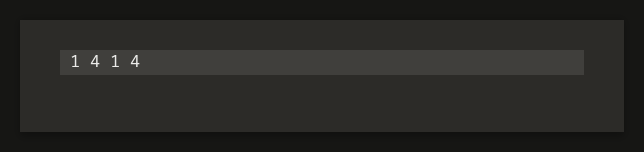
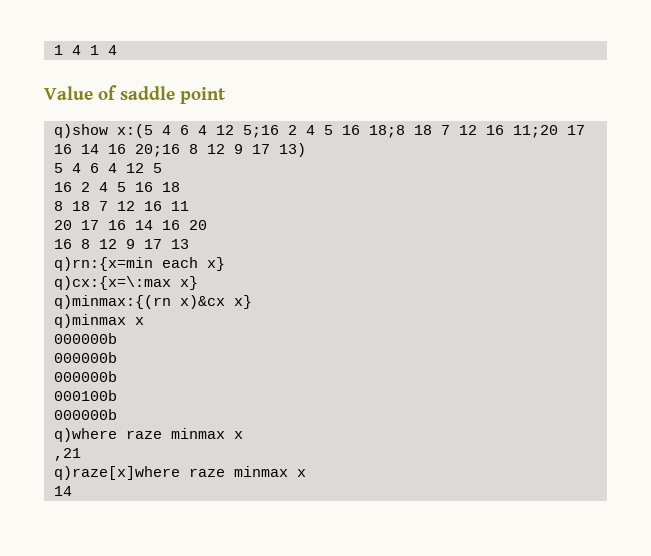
(141, 61) none -> [44,85,226,104] [53,124,585,138] [53,143,306,157] [53,163,162,173] [53,182,180,192] [53,201,189,211] [53,220,207,230] [53,239,189,249] [53,257,225,271] [53,276,198,290] [53,295,252,309] [53,314,144,328] [53,333,117,344] [53,352,117,363] [53,371,117,382] [53,390,117,401] [53,409,117,420] [53,428,243,442] [53,448,81,461] [53,466,306,480] [53,486,72,496] // Value of saddle point // q)show x:(5 4 6 4 12 5;16 2 4 5 16 18;8 18 7 12 16 11;20 17 16 14 16 20;16 8 12 9 17 13) // 5 4 6 4 12 5 // 16 2 4 5 16 18 // 8 18 7 12 16 11 // 20 17 16 14 16 20 // 16 8 12 9 17 13 // q)rn:{x=min each x} // q)cx:{x=\:max x} // q)minmax:{(rn x)&cx x} // q)minmax x // 000000b // 000000b // 000000b // 000100b // 000000b // q)where raze minmax x // ,21 // q)raze[x]where raze minmax x // 14

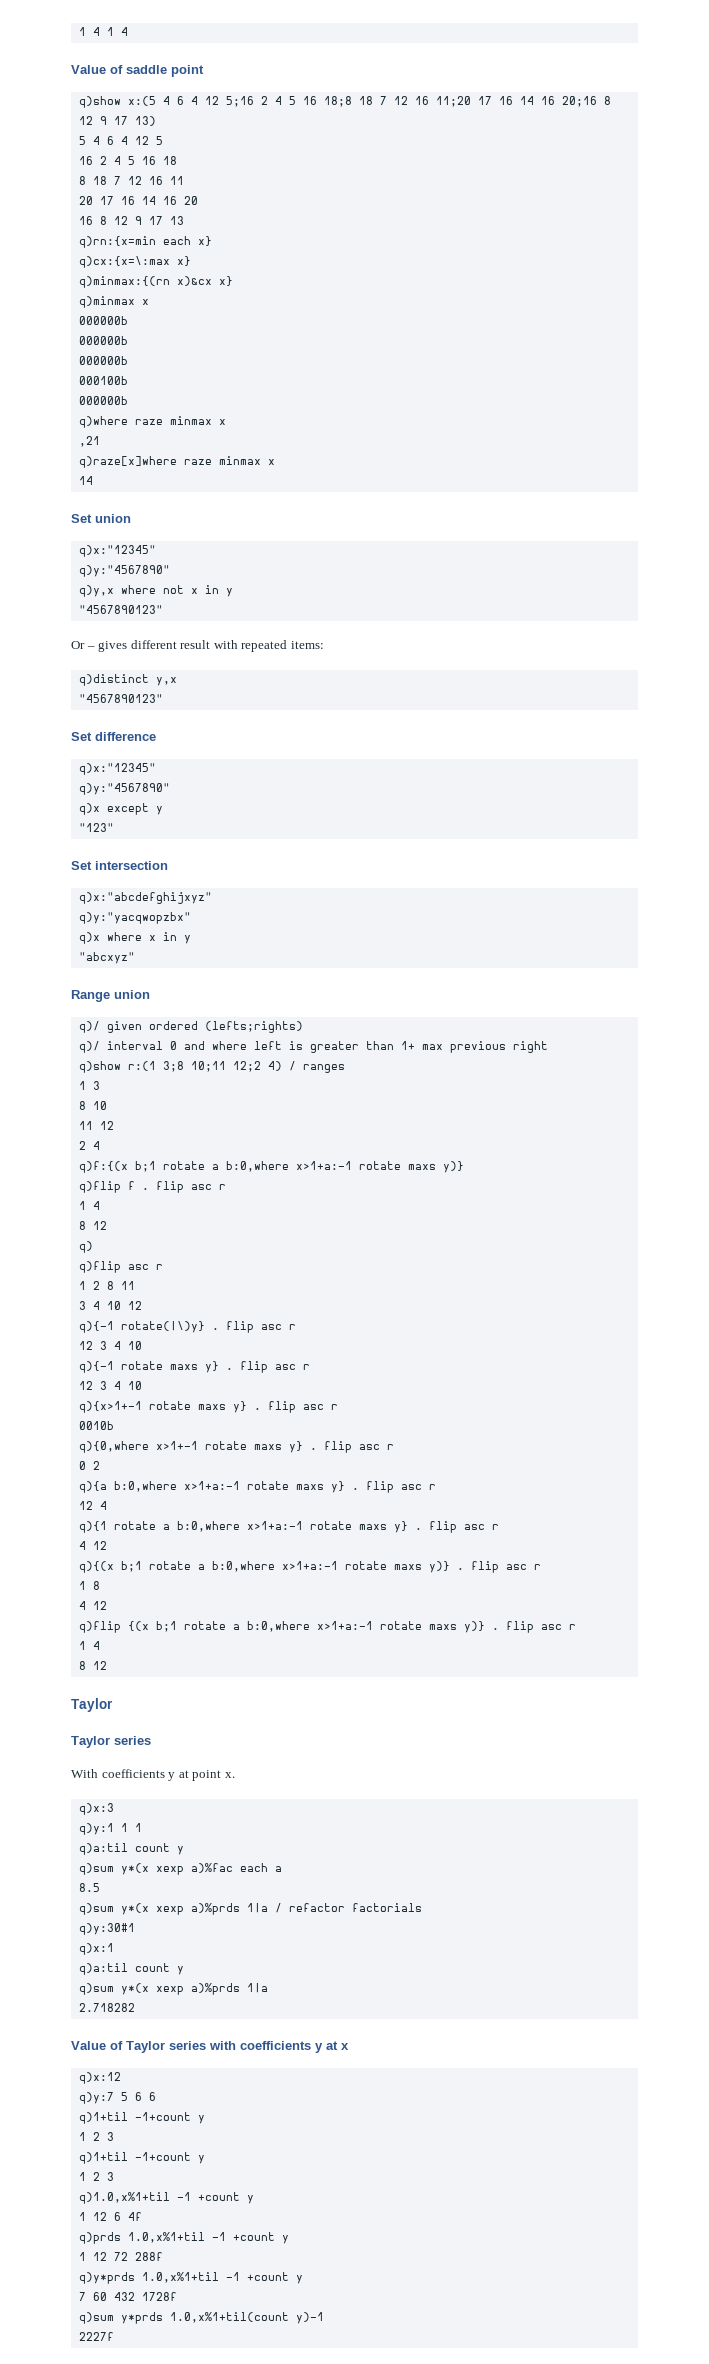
(72, 491) none -> [71,514,131,523] [78,545,156,557] [78,565,170,577] [78,585,233,597] [78,605,163,614] [71,640,324,652] [78,674,177,686] [78,694,163,703] [71,732,156,741] [78,763,156,775] [78,783,170,795] [78,803,163,815] [78,823,114,832] [71,861,168,870] [78,892,212,904] [78,912,191,924] [78,932,191,944] [78,952,135,964] [71,990,150,1002] [78,1021,303,1033] [78,1041,548,1053] [78,1061,345,1073] [78,1081,100,1090] [78,1101,107,1110] [78,1121,114,1130] [78,1141,100,1150] [78,1161,464,1173] [78,1181,226,1193] [78,1201,100,1210] [78,1221,107,1230] [78,1241,93,1253] [78,1261,163,1273] [78,1281,135,1290] [78,1301,142,1310] [78,1321,296,1333] [78,1341,142,1350] [78,1361,310,1373] [78,1381,142,1390] [78,1401,338,1413] [78,1421,114,1430] [78,1441,394,1453] [78,1461,100,1470] [78,1481,436,1493] [78,1501,107,1510] [78,1521,499,1533] [78,1541,107,1550] [78,1561,541,1573] [78,1581,100,1590] [78,1601,107,1610] [78,1621,576,1633] [78,1641,100,1650] [78,1661,107,1670] [71,1698,113,1712] [71,1736,151,1748] [71,1769,235,1781] [78,1803,114,1815] [78,1823,142,1835] [78,1843,184,1855] [78,1863,282,1875] [78,1883,100,1892] [78,1903,422,1915] [78,1923,135,1935] [78,1943,114,1955] [78,1963,184,1975] [78,1983,268,1995] [78,2003,135,2012] [71,2041,349,2053] [78,2072,121,2084] [78,2092,156,2104] [78,2112,205,2124] [78,2132,114,2141] [78,2152,205,2164] [78,2172,114,2181] [78,2192,254,2204] [78,2212,142,2221] [78,2232,289,2244] [78,2252,163,2261] [78,2272,303,2284] [78,2292,177,2301] [78,2312,324,2324] [78,2332,114,2341] // Set union // q)x:"12345" // q)y:"4567890" // q)y,x where not x in y // "4567890123" // Or – gives different result with repeated items: // q)distinct y,x // "4567890123" // Set difference // q)x:"12345" // q)y:"4567890" // q)x except y // "123" // Set intersection // q)x:"abcdefghijxyz" // q)y:"yacqwopzbx" // q)x where x in y // "abcxyz" // Range union // q)/ given ordered (lefts;rights) // q)/ interval 0 and where left is greater than 1+ max previous right // q)show r:(1 3;8 10;11 12;2 4) / ranges // 1 3 // 8 10 // 11 12 // 2 4 // q)f:{(x b;1 rotate a b:0,where x>1+a:-1 rotate maxs y)} // q)flip f . flip asc r // 1 4 // 8 12 // q) // q)flip asc r // 1 2 8 11 // 3 4 10 12 // q){-1 rotate(|\)y} . flip asc r // 12 3 4 10 // q){-1 rotate maxs y} . flip asc r // 12 3 4 10 // q){x>1+-1 rotate maxs y} . flip asc r // 0010b // q){0,where x>1+-1 rotate maxs y} . flip asc r // 0 2 // q){a b:0,where x>1+a:-1 rotate maxs y} . flip asc r // 12 4 // q){1 rotate a b:0,where x>1+a:-1 rotate maxs y} . flip asc r // 4 12 // q){(x b;1 rotate a b:0,where x>1+a:-1 rotate maxs y)} . flip asc r // 1 8 // 4 12 // q)flip {(x b;1 rotate a b:0,where x>1+a:-1 rotate maxs y)} . flip asc r // 1 4 // 8 12 // Taylor // Taylor series // With coefficients y at point x. // q)x:3 // q)y:1 1 1 // q)a:til count y // q)sum y*(x xexp a)%fac each a // 8.5 // q)sum y*(x xexp a)%prds 1|a / refactor factorials // q)y:30#1 // q)x:1 // q)a:til count y // q)sum y*(x xexp a)%prds 1|a // 2.718282 // Value of Taylor series with coefficients y at x // q)x:12 // q)y:7 5 6 6 // q)1+til -1+count y // 1 2 3 // q)1+til -1+count y // 1 2 3 // q)1.0,x%1+til -1 +count y // 1 12 6 4f // q)prds 1.0,x%1+til -1 +count y // 1 12 72 288f // q)y*prds 1.0,x%1+til -1 +count y // 7 60 432 1728f // q)sum y*prds 1.0,x%1+til(count y)-1 // 2227f

